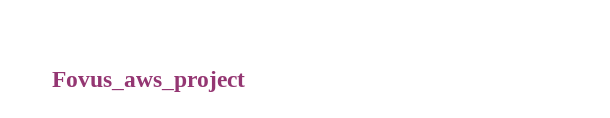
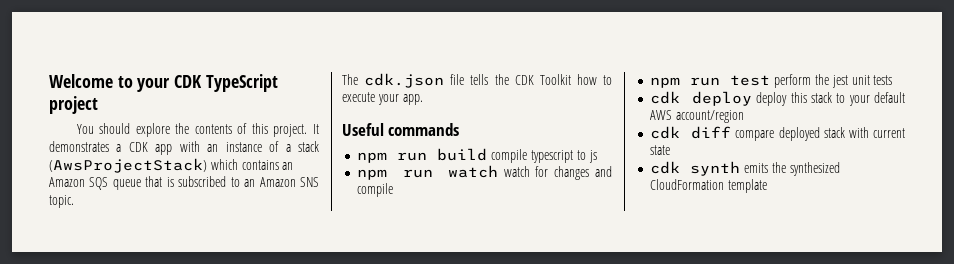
[52,71,245,92] Fovus_aws_project -> [49,74,278,92] [49,96,98,114] [76,123,319,137] [49,141,320,155] [49,158,294,173] [49,176,320,190] [49,195,74,208] [342,73,612,88] [342,92,423,105] [342,123,460,136] [357,148,597,163] [357,165,612,180] [357,183,394,197] [650,74,893,88] [650,91,905,106] [650,110,745,123] [650,126,905,141] [650,145,671,155] [650,161,840,176] [650,179,768,193] Welcome to your CDK TypeScript project // You should explore the contents of this project. It demonstrates a CDK app with an instance of a stack (AwsProjectStack) which contains an Amazon SQS queue that is subscribed to an Amazon SNS topic. // The cdk.json file tells the CDK Toolkit how to execute your app. // Useful commands // npm run build compile typescript to js // npm run watch watch for changes and compile // npm run test perform the jest unit tests // cdk deploy deploy this stack to your default AWS account/region // cdk diff compare deployed stack with current state // cdk synth emits the synthesized CloudFormation template

